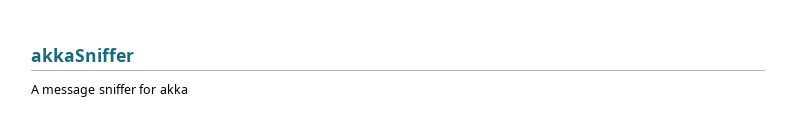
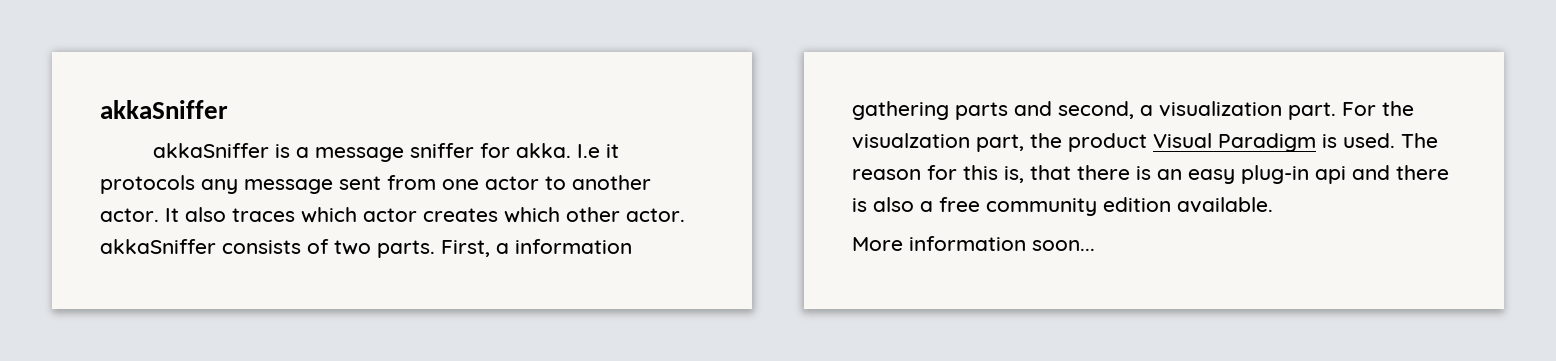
[31,84,188,97] A message sniffer for akka -> [152,143,619,162] [100,175,651,194] [100,207,685,223] [100,239,632,258] [852,101,1414,120] [852,133,1438,152] [852,165,1449,184] [852,197,1273,216] [852,236,1095,251] akkaSniffer is a message sniffer for akka. I.e it protocols any message sent from one actor to another actor. It also traces which actor creates which other actor. akkaSniffer consists of two parts. First, a information gathering parts and second, a visualization part. For the visualzation part, the product Visual Paradigm is used. The reason for this is, that there is an easy plug-in api and there is also a free community edition available. // More information soon...

